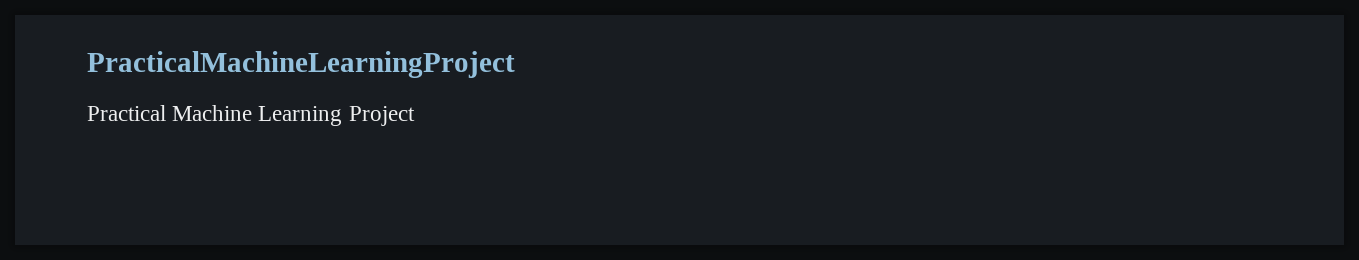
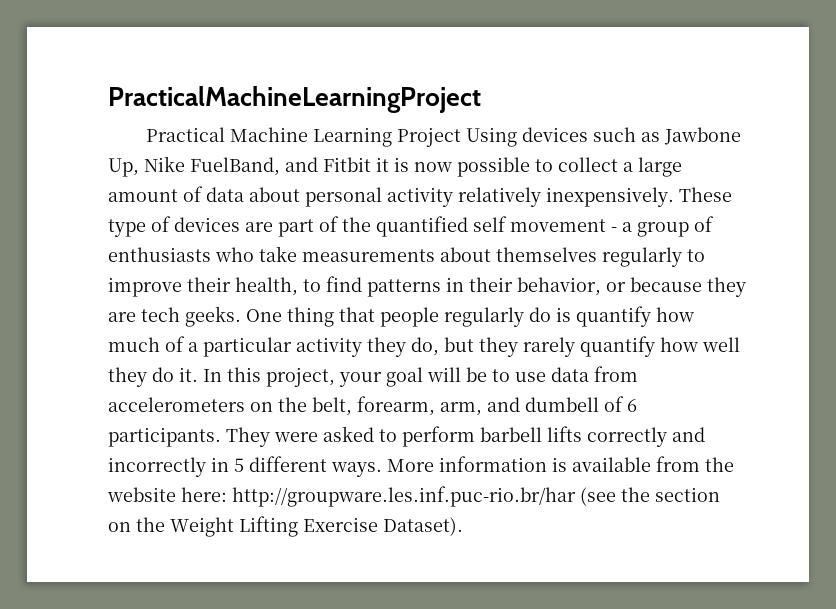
(415, 116) none -> [465,127,741,147] [108,156,682,177] [108,186,732,207] [108,216,714,237] [108,246,705,267] [108,276,746,297] [108,306,694,327] [108,336,740,357] [108,366,638,387] [108,396,637,416] [108,426,705,447] [108,456,734,477] [107,486,720,507] [108,516,463,537] Using devices such as Jawbone Up, Nike FuelBand, and Fitbit it is now possible to collect a large amount of data about personal activity relatively inexpensively. These type of devices are part of the quantified self movement - a group of enthusiasts who take measurements about themselves regularly to improve their health, to find patterns in their behavior, or because they are tech geeks. One thing that people regularly do is quantify how much of a particular activity they do, but they rarely quantify how well they do it. In this project, your goal will be to use data from accelerometers on the belt, forearm, arm, and dumbell of 6 participants. They were asked to perform barbell lifts correctly and incorrectly in 5 different ways. More information is available from the website here: http://groupware.les.inf.puc-rio.br/har (see the section on the Weight Lifting Exercise Dataset).

